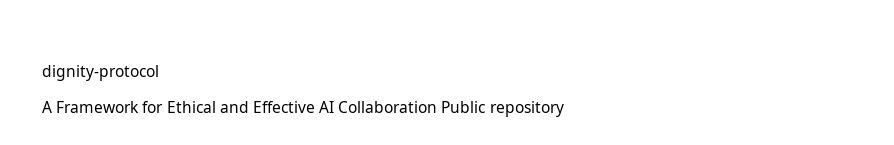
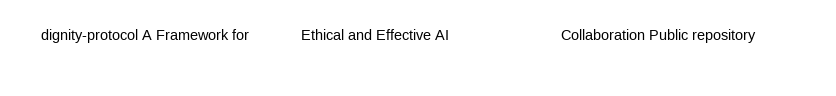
(159, 73) // -> (138, 36) none

